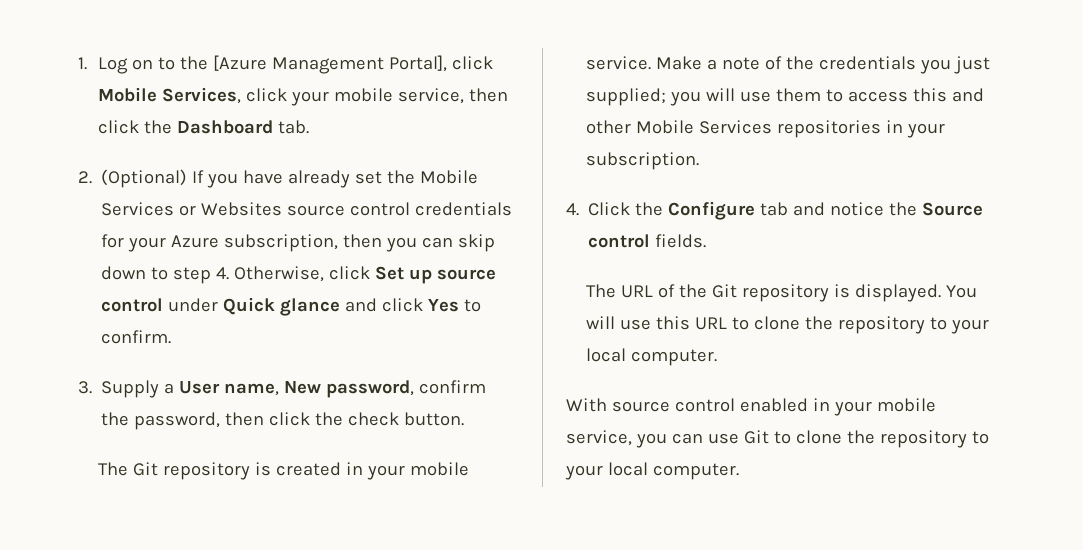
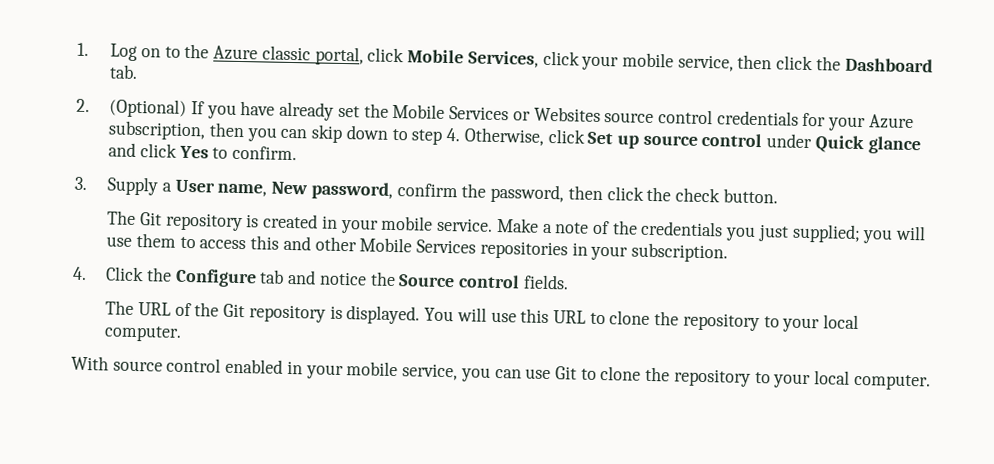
[213,55,448,74] [Azure Management Portal], -> [213,45,364,66] Azure classic portal,

